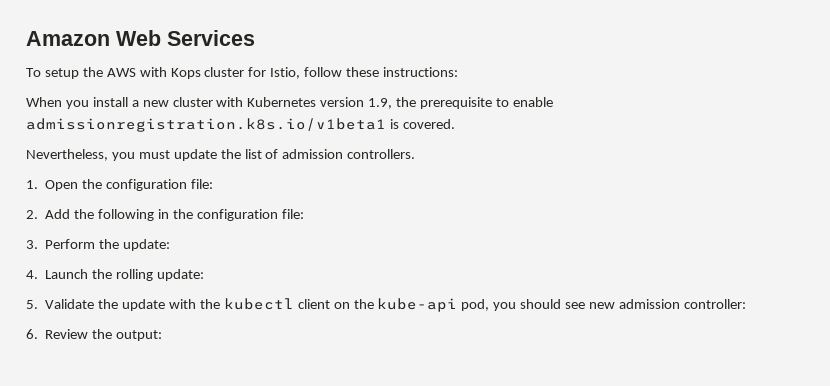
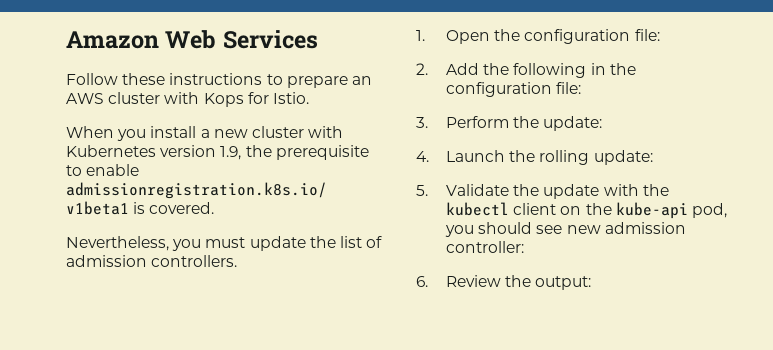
[26,67,459,79] To setup the AWS with Kops cluster for Istio, follow these instructions: -> [66,73,372,88] [66,92,309,107] Follow these instructions to prepare an AWS cluster with Kops for Istio.

